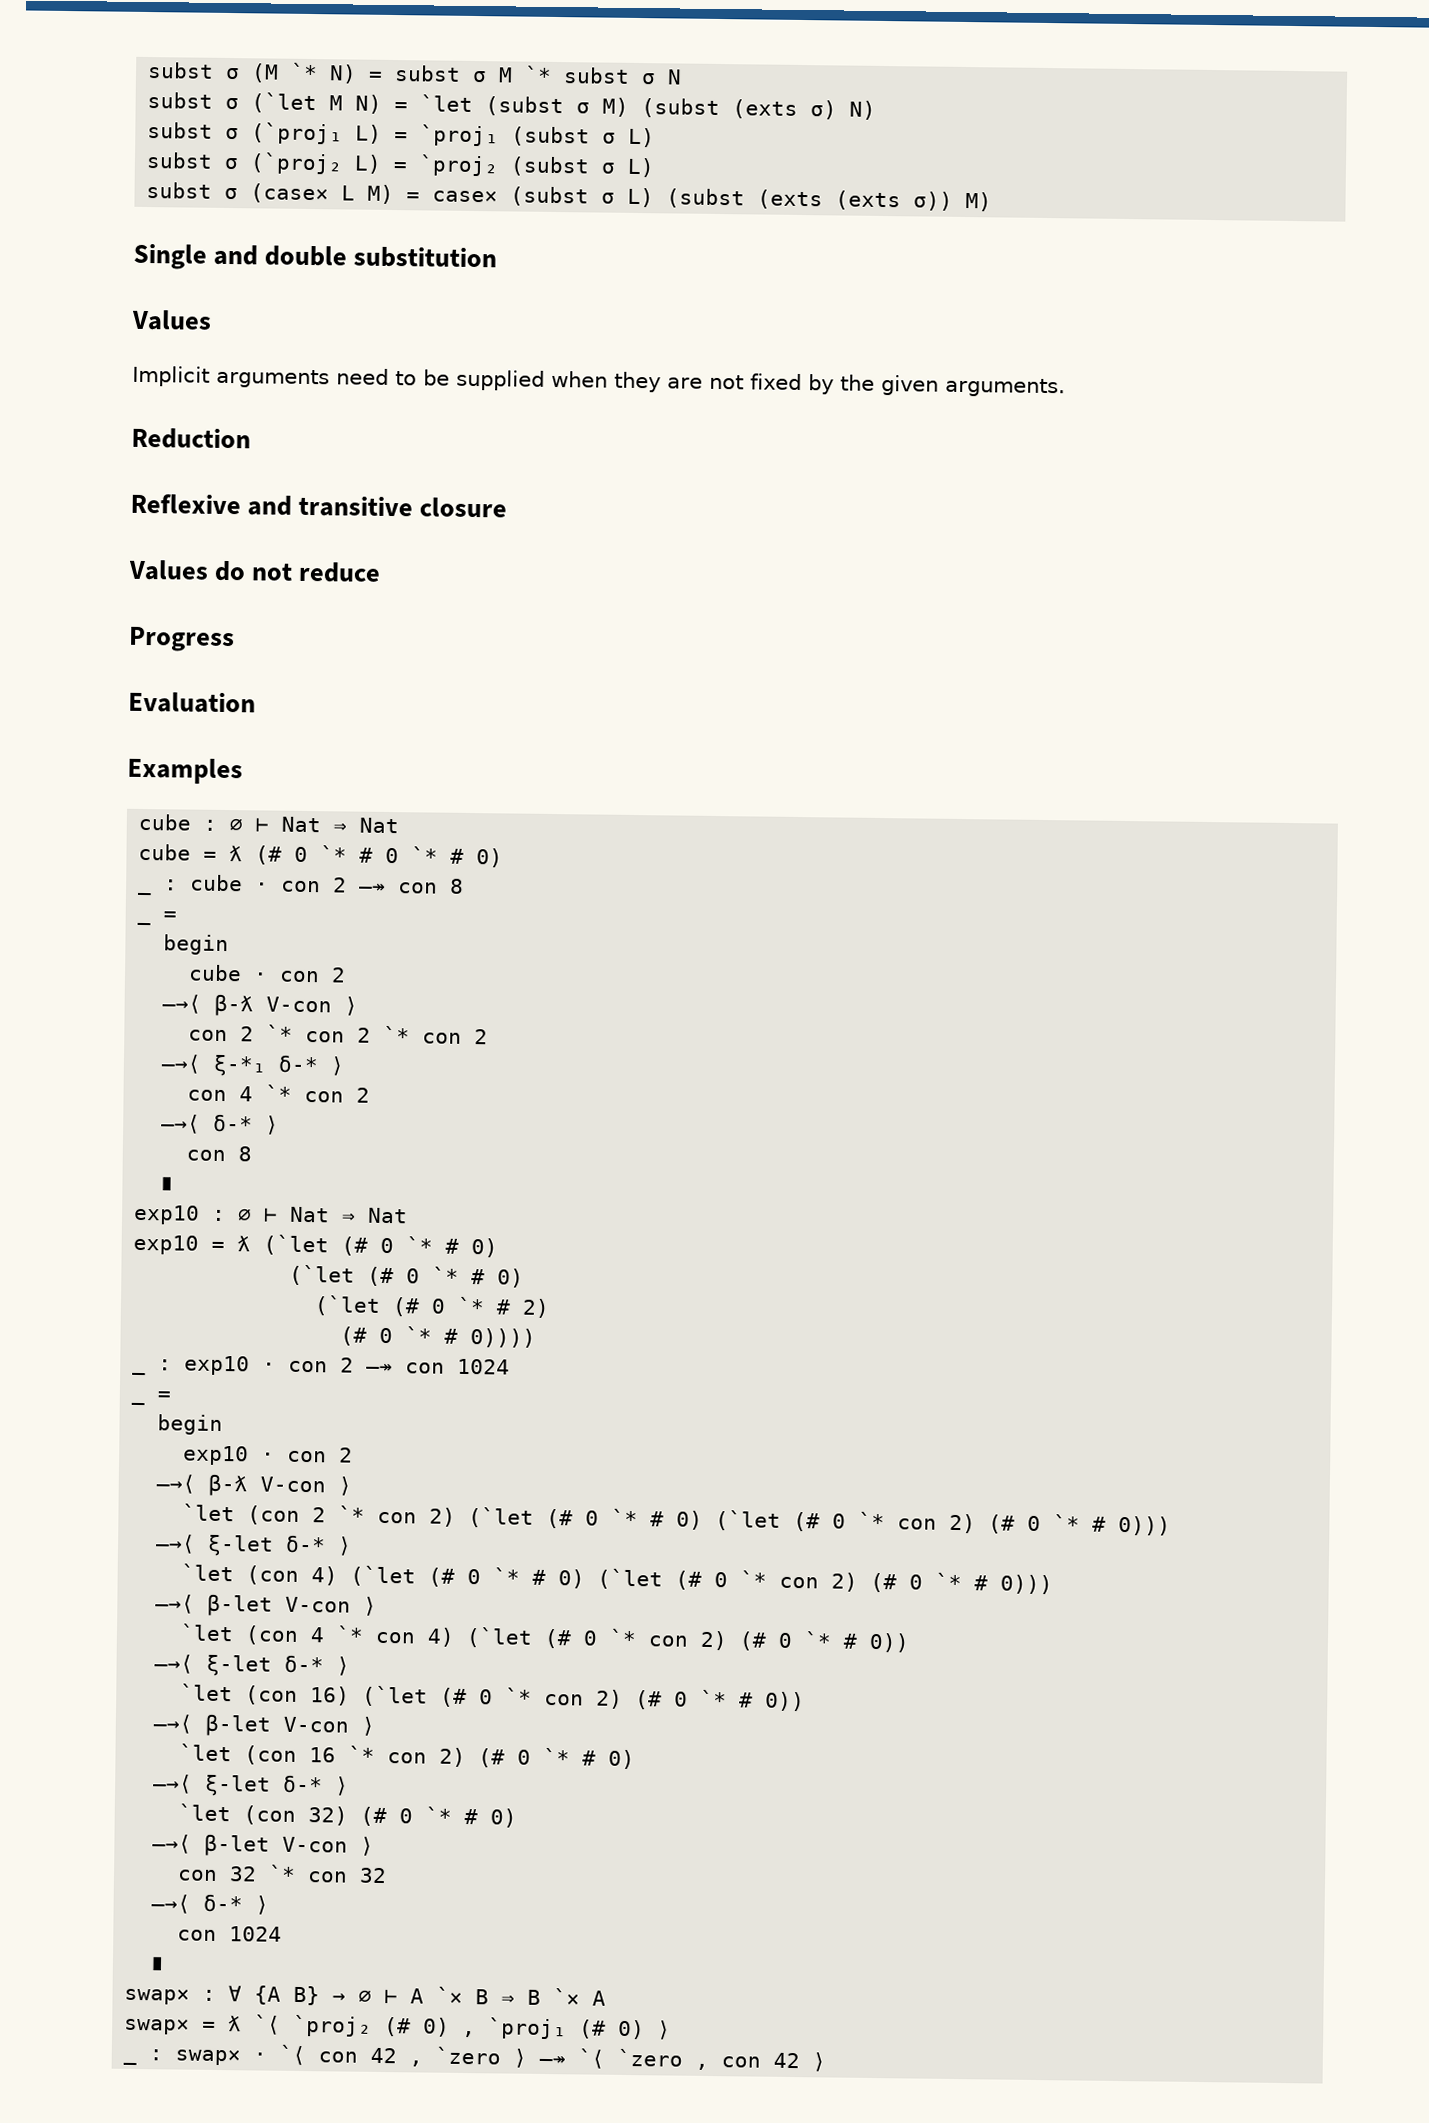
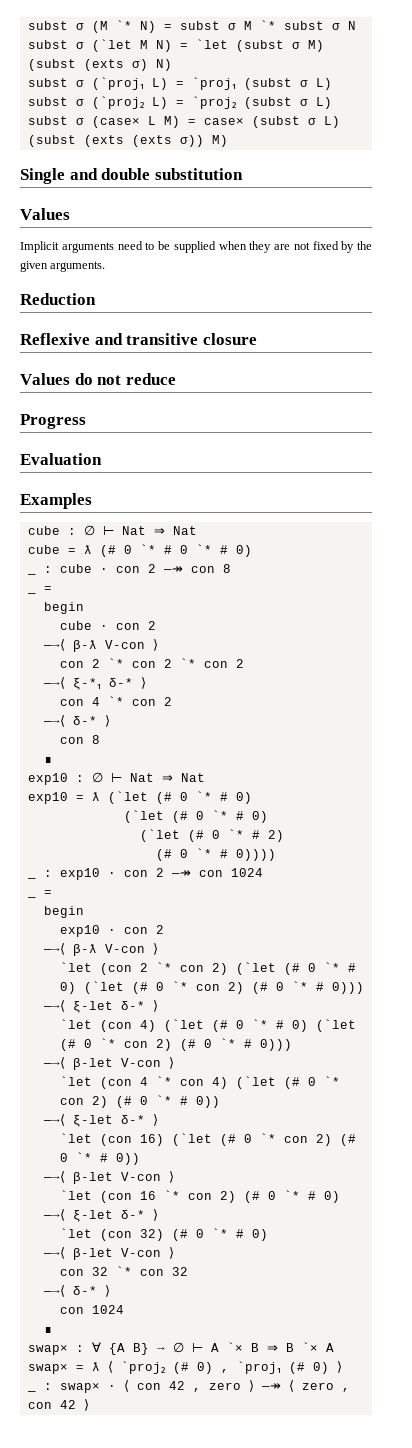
[254,2014,282,2035] `⟨ -> [107,1361,113,1373] ⟨
[279,2044,307,2066] `⟨ -> [123,1380,129,1392] ⟨
[435,2046,502,2065] `zero -> [208,1382,241,1390] zero
[578,2048,684,2069] `⟨ `zero -> [288,1380,334,1392] ⟨ zero

